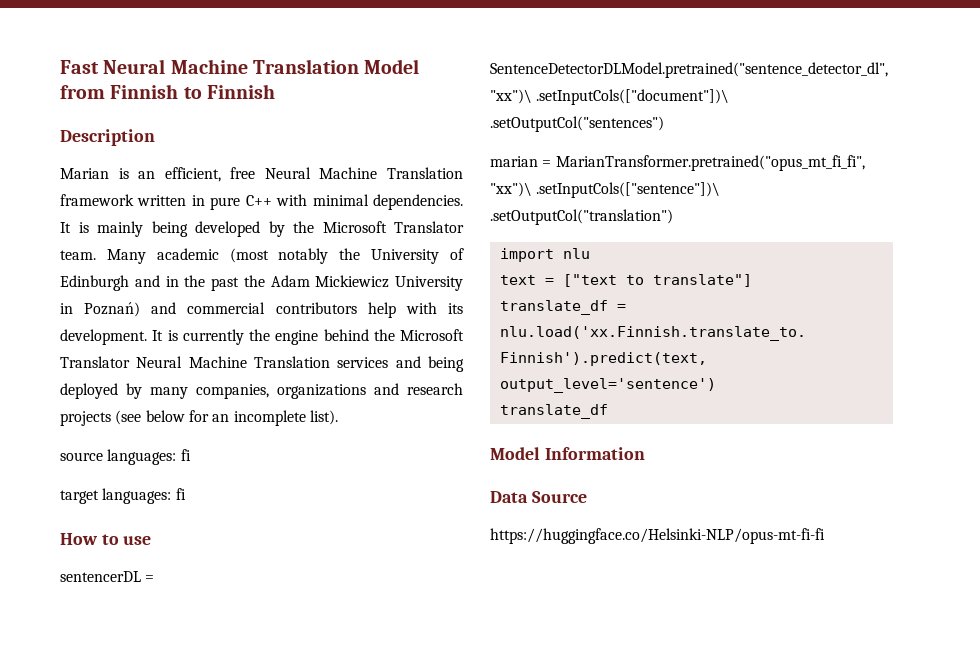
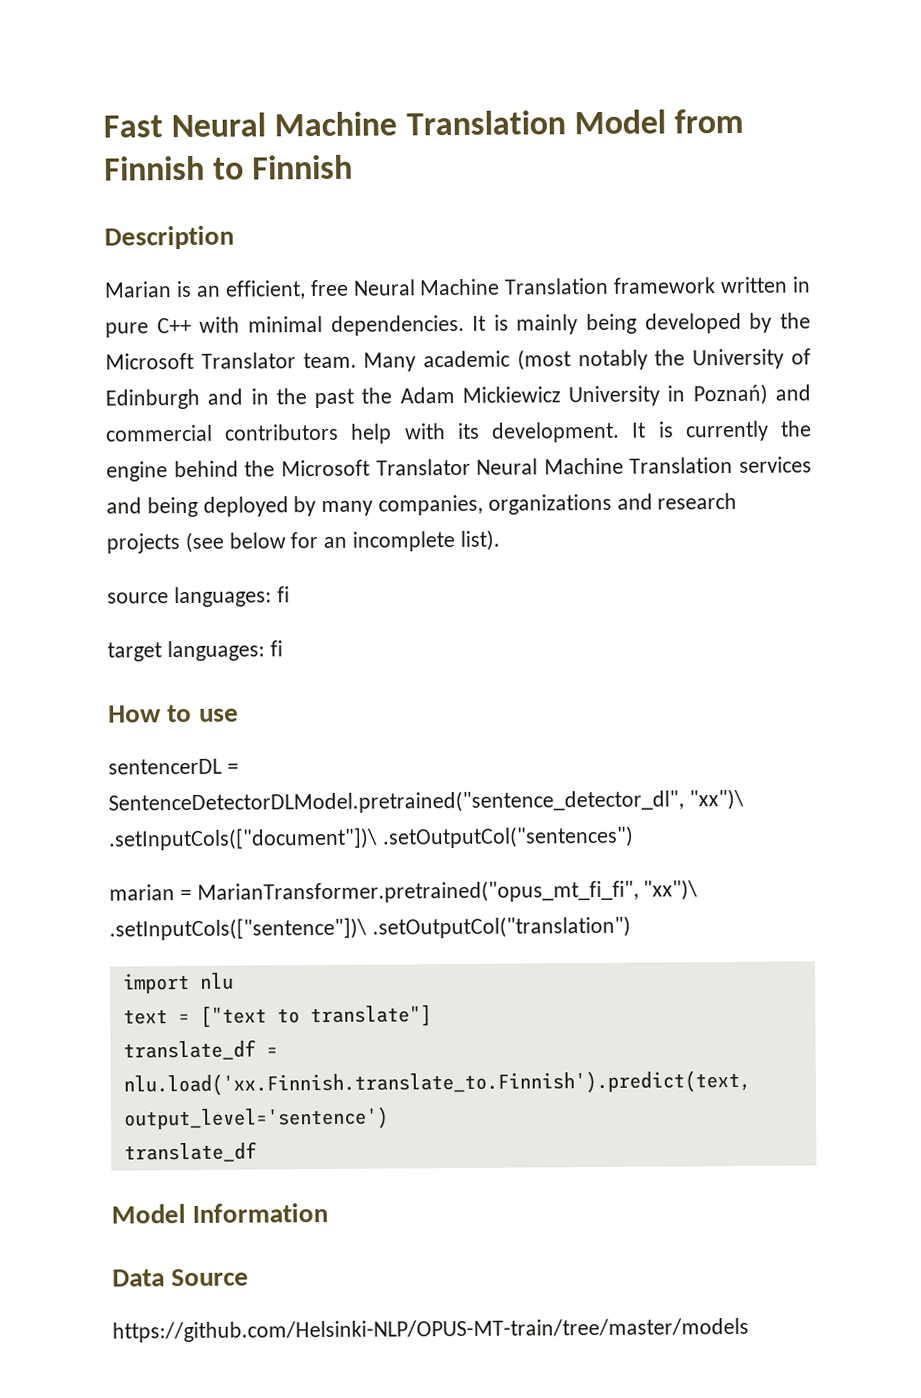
[490,528,825,544] https://huggingface.co/Helsinki-NLP/opus-mt-fi-fi -> [112,1317,749,1343] https://github.com/Helsinki-NLP/OPUS-MT-train/tree/master/models

